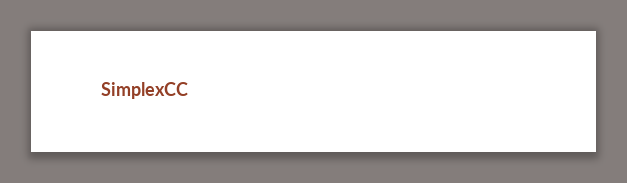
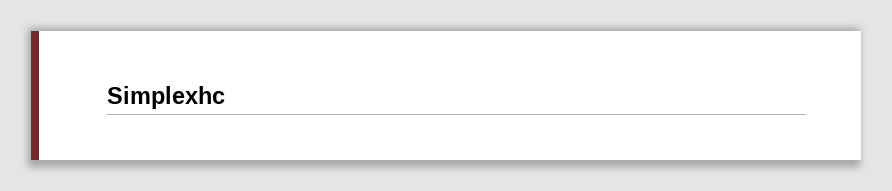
[101,82,188,99] SimplexCC -> [107,86,225,109] Simplexhc

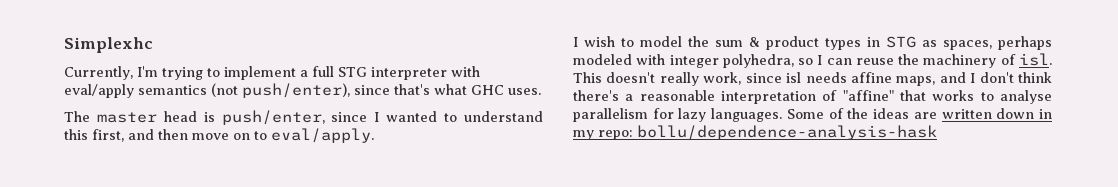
(225, 97) none -> [64,66,480,80] [64,83,541,98] [64,110,544,125] [64,128,374,143] [573,36,1052,50] [573,53,1052,68] [573,72,1052,86] [573,90,1052,104] [573,108,1052,122] [573,125,937,140] // Currently, I'm trying to implement a full STG interpreter with eval/apply semantics (not push/enter), since that's what GHC uses. // The master head is push/enter, since I wanted to understand this first, and then move on to eval/apply. // I wish to model the sum & product types in STG as spaces, perhaps modeled with integer polyhedra, so I can reuse the machinery of isl. This doesn't really work, since isl needs affine maps, and I don't think there's a reasonable interpretation of "affine" that works to analyse parallelism for lazy languages. Some of the ideas are written down in my repo: bollu/dependence-analysis-hask

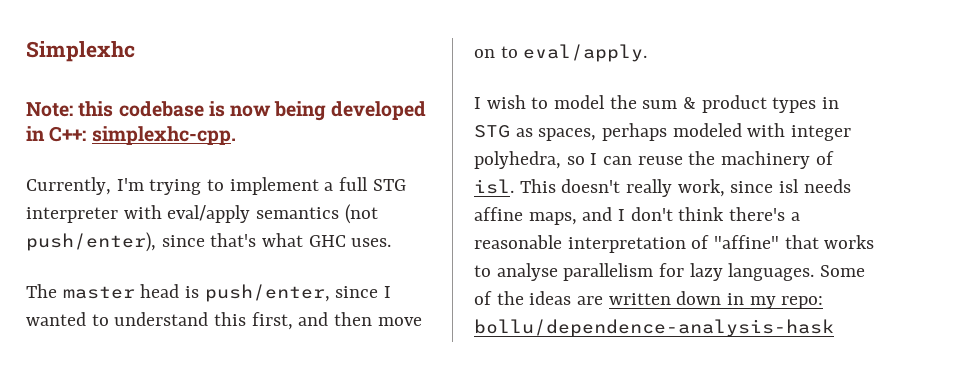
(153, 45) none -> [26,101,426,121] [26,126,236,145] // Note: this codebase is now being developed in C++: simplexhc-cpp.

